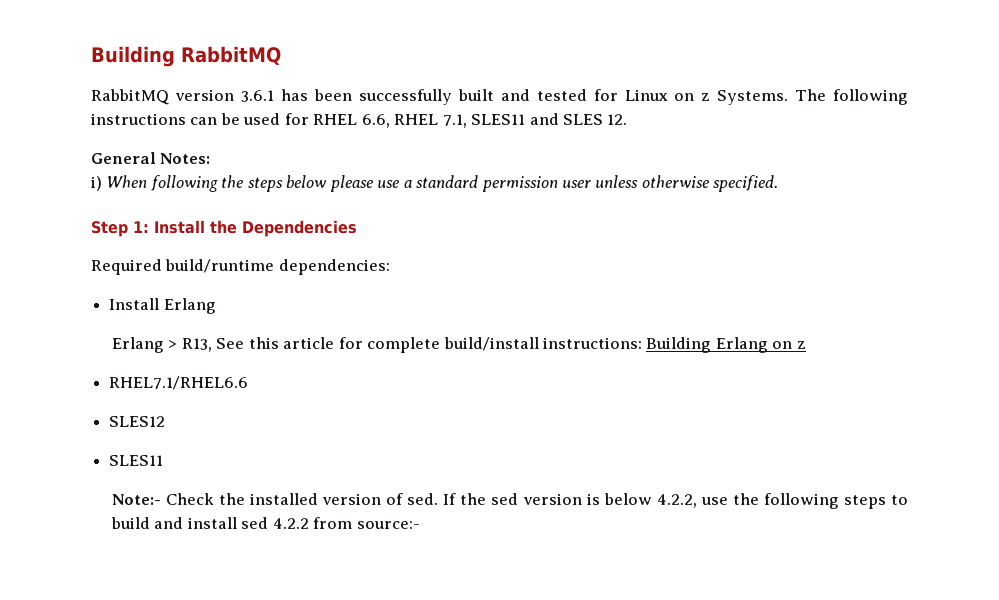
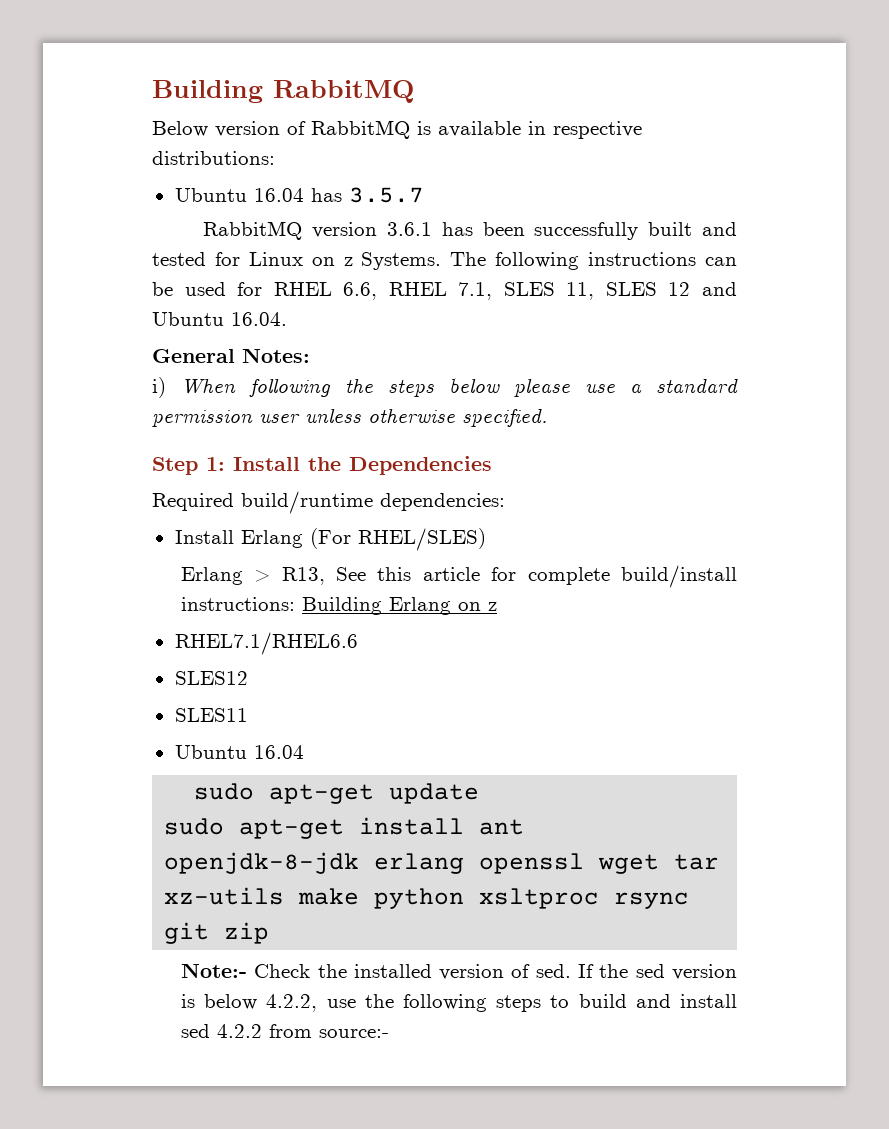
(281, 55) none -> [152,120,642,139] [152,151,275,165] [174,187,424,203] // Below version of RabbitMQ is available in respective distributions: // Ubuntu 16.04 has 3.5.7
[471,113,628,125] SLES11 and SLES 12. -> [503,282,737,300] [152,312,287,326] SLES 11, SLES 12 and Ubuntu 16.04.
(216, 306) none -> [309,528,486,551] (For RHEL/SLES)
(164, 460) none -> [174,745,304,759] [194,783,480,804] [164,817,525,839] [164,852,720,874] [164,887,690,909] [164,922,270,944] // Ubuntu 16.04 // sudo apt-get update // sudo apt-get install ant openjdk-8-jdk erlang openssl wget tar xz-utils make python xsltproc rsync git zip

